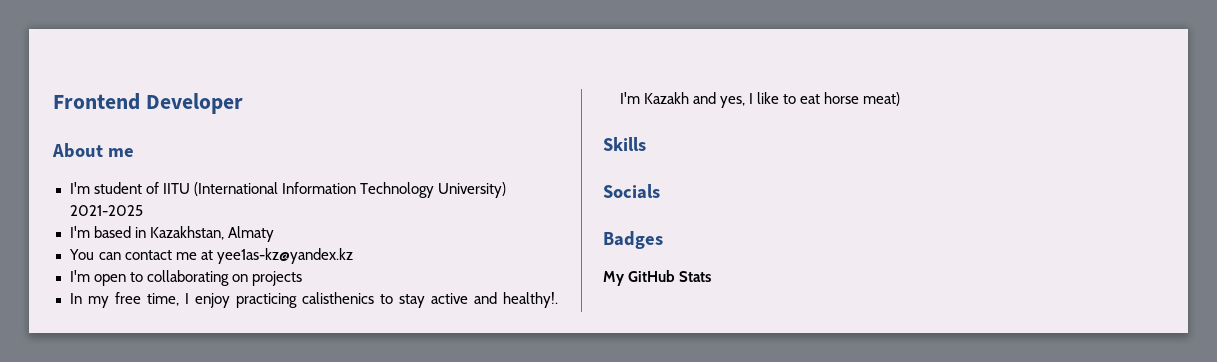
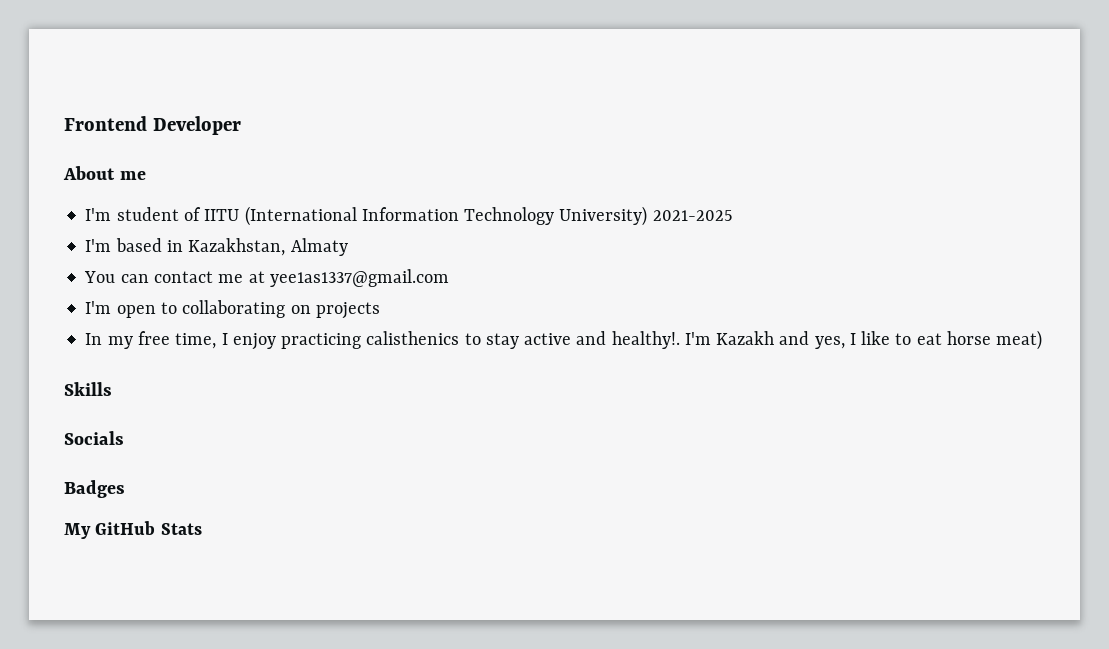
[216,248,353,264] yee1as-kz@yandex.kz -> [269,269,449,287] yee1as1337@gmail.com

